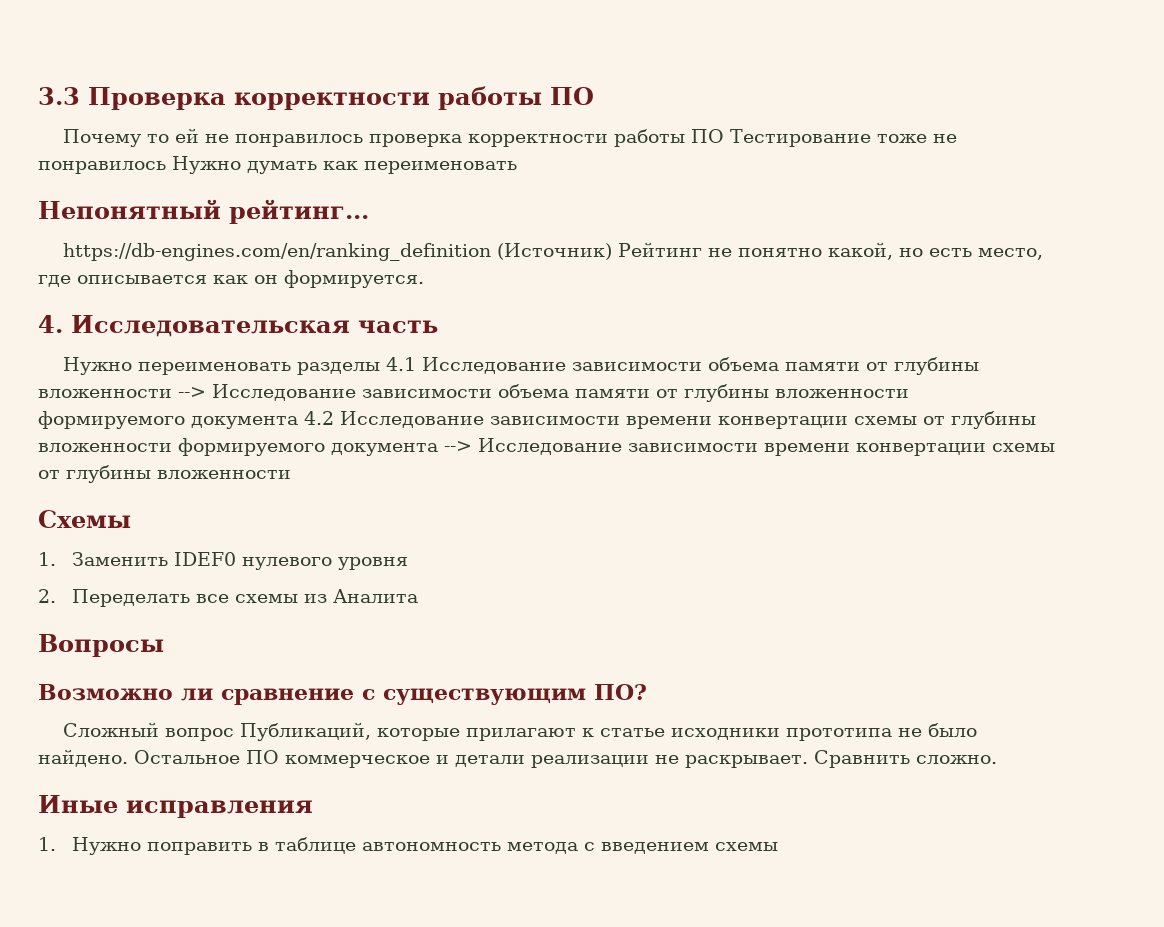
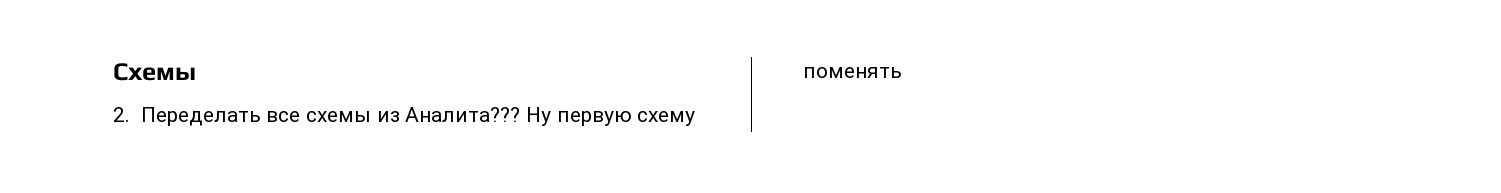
[38,86,594,110] [63,128,958,147] [38,156,517,174] [38,199,369,224] [63,242,1044,261] [38,270,424,288] [38,315,438,337] [63,357,980,375] [38,384,909,402] [38,411,1036,429] [38,438,1055,456] [38,465,291,483] [38,510,131,528] [38,552,409,570] 3.3 Проверка корректности работы ПО // Почему то ей не понравилось проверка корректности работы ПО Тестирование тоже не понравилось Нужно думать как переименовать // Непонятный рейтинг... // https://db-engines.com/en/ranking_definition (Источник) Рейтинг не понятно какой, но есть место, где описывается как он формируется. // 4. Исследовательская часть // Нужно переименовать разделы 4.1 Исследование зависимости объема памяти от глубины вложенности --> Исследование зависимости объема памяти от глубины вложенности формируемого документа 4.2 Исследование зависимости времени конвертации схемы от глубины вложенности формируемого документа --> Исследование зависимости времени конвертации схемы от глубины вложенности // Схемы // 1. Заменить IDEF0 нулевого уровня -> [113,63,196,81] Схемы
[333,589,419,603] [38,634,164,657] [38,684,647,705] [63,722,978,741] [38,749,997,768] [38,795,313,818] [38,837,779,855] Аналита // Вопросы // Возможно ли сравнение с существующим ПО? // Сложный вопрос Публикаций, которые прилагают к статье исходники прототипа не было найдено. Остальное ПО коммерческое и детали реализации не раскрывает. Сравнить сложно. // Иные исправления // 1. Нужно поправить в таблице автономность метода с введением схемы -> [405,107,696,126] [802,67,902,78] Аналита??? Ну первую схему поменять

